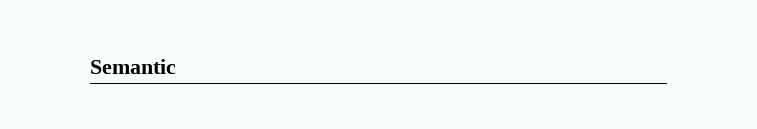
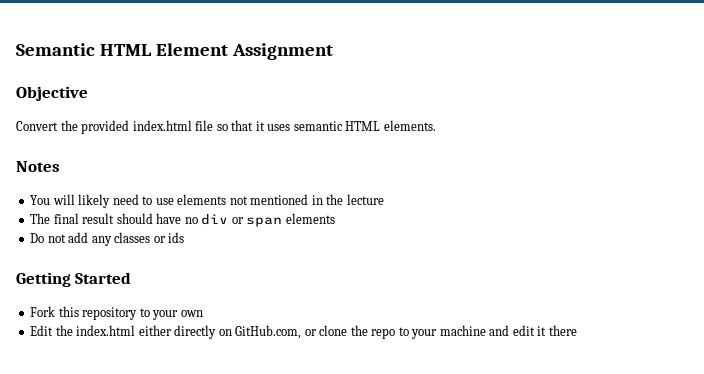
(176, 66) none -> [99,43,333,60] [16,86,88,101] [16,120,436,134] [16,161,60,172] [30,194,384,208] [30,213,335,227] [30,232,185,246] [16,272,132,287] [30,306,203,320] [30,325,577,339] HTML Element Assignment // Objective // Convert the provided index.html file so that it uses semantic HTML elements. // Notes // You will likely need to use elements not mentioned in the lecture // The final result should have no div or span elements // Do not add any classes or ids // Getting Started // Fork this repository to your own // Edit the index.html either directly on GitHub.com, or clone the repo to your machine and edit it there

